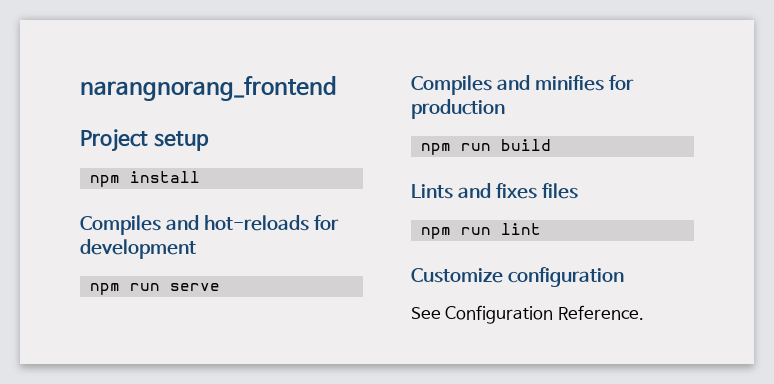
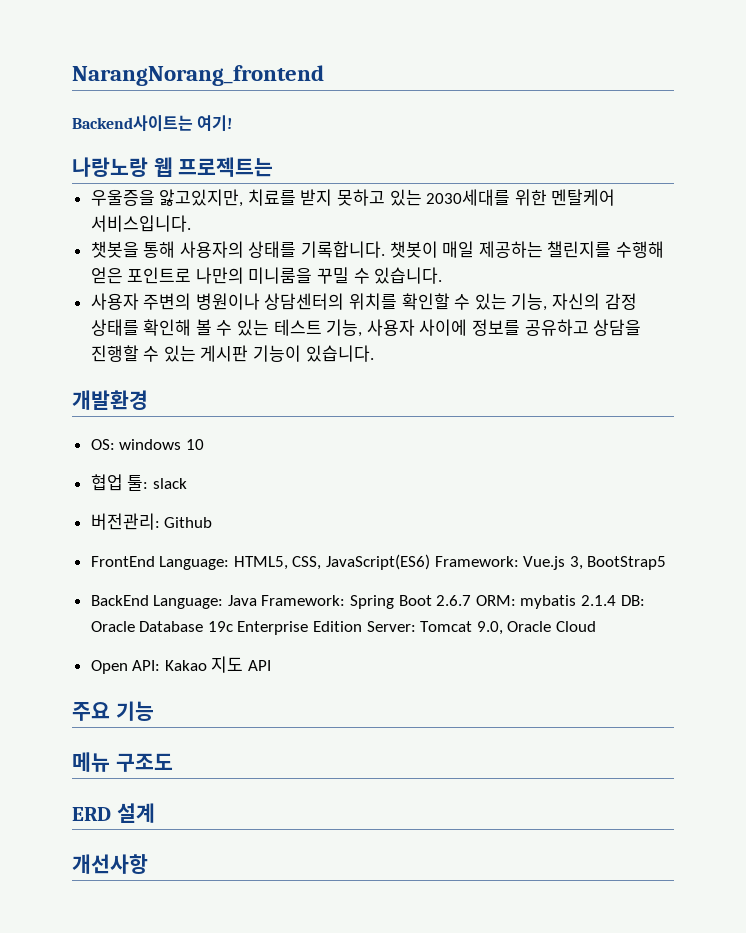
[80,76,337,101] [80,129,209,152] [89,171,200,187] [80,215,339,235] [80,239,196,259] [89,283,220,295] [411,75,634,95] [411,99,505,119] [420,139,551,155] [411,183,578,199] [420,223,541,239] [411,267,624,287] [411,305,644,324] narangnorang_frontend // Project setup // npm install // Compiles and hot-reloads for development // npm run serve // Compiles and minifies for production // npm run build // Lints and fixes files // npm run lint // Customize configuration // See Configuration Reference. -> [72,65,324,86] [72,115,233,132] [72,157,274,177] [90,189,616,207] [90,215,191,232] [90,241,665,258] [90,267,443,284] [90,293,637,311] [90,319,642,337] [90,345,374,362] [72,390,148,410] [90,439,204,450] [90,474,187,491] [90,513,213,530] [90,554,667,570] [90,595,645,609] [90,621,597,635] [90,656,272,674] [72,701,154,721] [72,752,173,772] [72,803,155,823] [72,854,148,874] NarangNorang_frontend // Backend사이트는 여기! // 나랑노랑 웹 프로젝트는 // 우울증을 앓고있지만, 치료를 받지 못하고 있는 2030세대를 위한 멘탈케어 서비스입니다. // 챗봇을 통해 사용자의 상태를 기록합니다. 챗봇이 매일 제공하는 챌린지를 수행해 얻은 포인트로 나만의 미니룸을 꾸밀 수 있습니다. // 사용자 주변의 병원이나 상담센터의 위치를 확인할 수 있는 기능, 자신의 감정 상태를 확인해 볼 수 있는 테스트 기능, 사용자 사이에 정보를 공유하고 상담을 진행할 수 있는 게시판 기능이 있습니다. // 개발환경 // OS: windows 10 // 협업 툴: slack // 버전관리: Github // FrontEnd Language: HTML5, CSS, JavaScript(ES6) Framework: Vue.js 3, BootStrap5 // BackEnd Language: Java Framework: Spring Boot 2.6.7 ORM: mybatis 2.1.4 DB: Oracle Database 19c Enterprise Edition Server: Tomcat 9.0, Oracle Cloud // Open API: Kakao 지도 API // 주요 기능 // 메뉴 구조도 // ERD 설계 // 개선사항

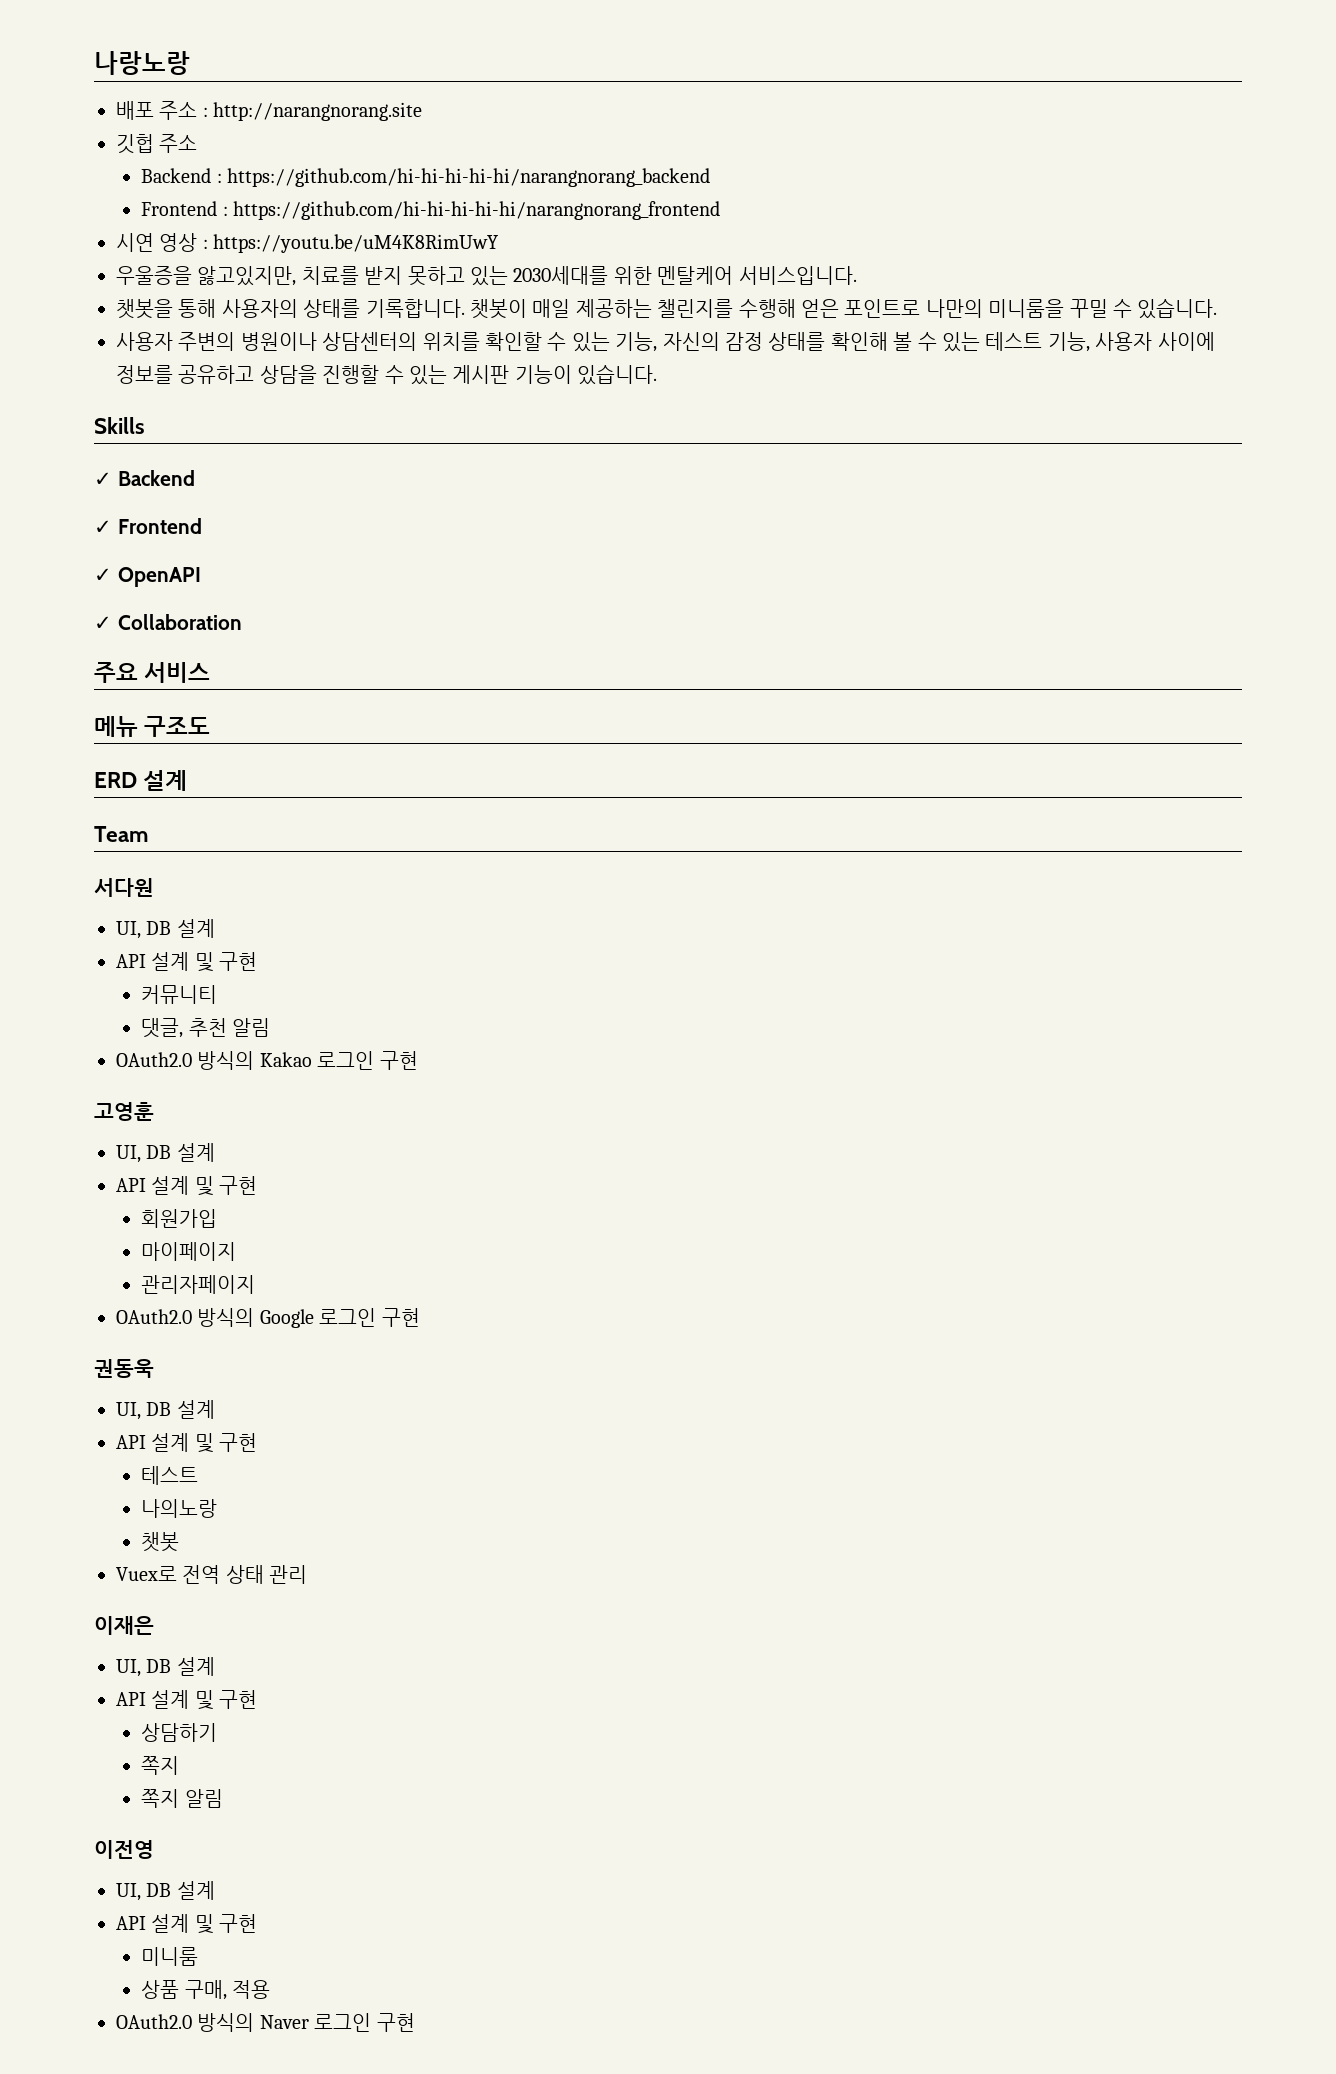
[72,65,324,86] [72,115,233,132] [72,157,274,177] NarangNorang_frontend // Backend사이트는 여기! // 나랑노랑 웹 프로젝트는 -> [94,51,190,75] [116,101,423,121] [116,134,198,154] [141,168,710,187] [141,201,720,220] [116,233,500,253] 나랑노랑 // 배포 주소 : http://narangnorang.site // 깃헙 주소 // Backend : https://github.com/hi-hi-hi-hi-hi/narangnorang_backend // Frontend : https://github.com/hi-hi-hi-hi-hi/narangnorang_frontend // 시연 영상 : https://youtu.be/uM4K8RimUwY
[72,390,148,410] [90,439,204,450] [90,474,187,491] [90,513,213,530] [90,554,667,570] [90,595,645,609] [90,621,597,635] [90,656,272,674] 개발환경 // OS: windows 10 // 협업 툴: slack // 버전관리: Github // FrontEnd Language: HTML5, CSS, JavaScript(ES6) Framework: Vue.js 3, BootStrap5 // BackEnd Language: Java Framework: Spring Boot 2.6.7 ORM: mybatis 2.1.4 DB: Oracle Database 19c Enterprise Edition Server: Tomcat 9.0, Oracle Cloud // Open API: Kakao 지도 API -> [94,417,145,434] [94,470,195,486] [94,518,202,534] [94,567,201,587] [94,614,242,630] Skills // ✓ Backend // ✓ Frontend // ✓ OpenAPI // ✓ Collaboration
[115,701,154,721] 기능 -> [144,662,211,683] 서비스
[72,854,148,874] 개선사항 -> [94,826,148,842] [94,878,154,897] [116,919,215,939] [116,952,258,972] [141,985,218,1004] [141,1018,270,1038] [116,1051,418,1070] [94,1102,154,1121] [116,1143,215,1163] [116,1176,258,1196] [141,1209,218,1228] [141,1242,237,1261] [141,1275,256,1294] [116,1308,420,1328] [94,1359,154,1378] [116,1400,215,1420] [116,1433,258,1453] [141,1466,199,1485] [141,1499,218,1518] [141,1532,180,1552] [116,1565,308,1584] [94,1616,154,1635] [116,1657,215,1677] [116,1690,258,1710] [141,1723,218,1742] [141,1756,180,1775] [141,1789,223,1808] [94,1840,154,1859] [116,1881,215,1901] [116,1914,258,1934] [141,1947,199,1966] [141,1980,270,2000] [116,2013,415,2032] Team // 서다원 // UI, DB 설계 // API 설계 및 구현 // 커뮤니티 // 댓글, 추천 알림 // OAuth2.0 방식의 Kakao 로그인 구현 // 고영훈 // UI, DB 설계 // API 설계 및 구현 // 회원가입 // 마이페이지 // 관리자페이지 // OAuth2.0 방식의 Google 로그인 구현 // 권동욱 // UI, DB 설계 // API 설계 및 구현 // 테스트 // 나의노랑 // 챗봇 // Vuex로 전역 상태 관리 // 이재은 // UI, DB 설계 // API 설계 및 구현 // 상담하기 // 쪽지 // 쪽지 알림 // 이전영 // UI, DB 설계 // API 설계 및 구현 // 미니룸 // 상품 구매, 적용 // OAuth2.0 방식의 Naver 로그인 구현

